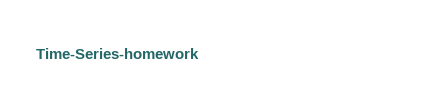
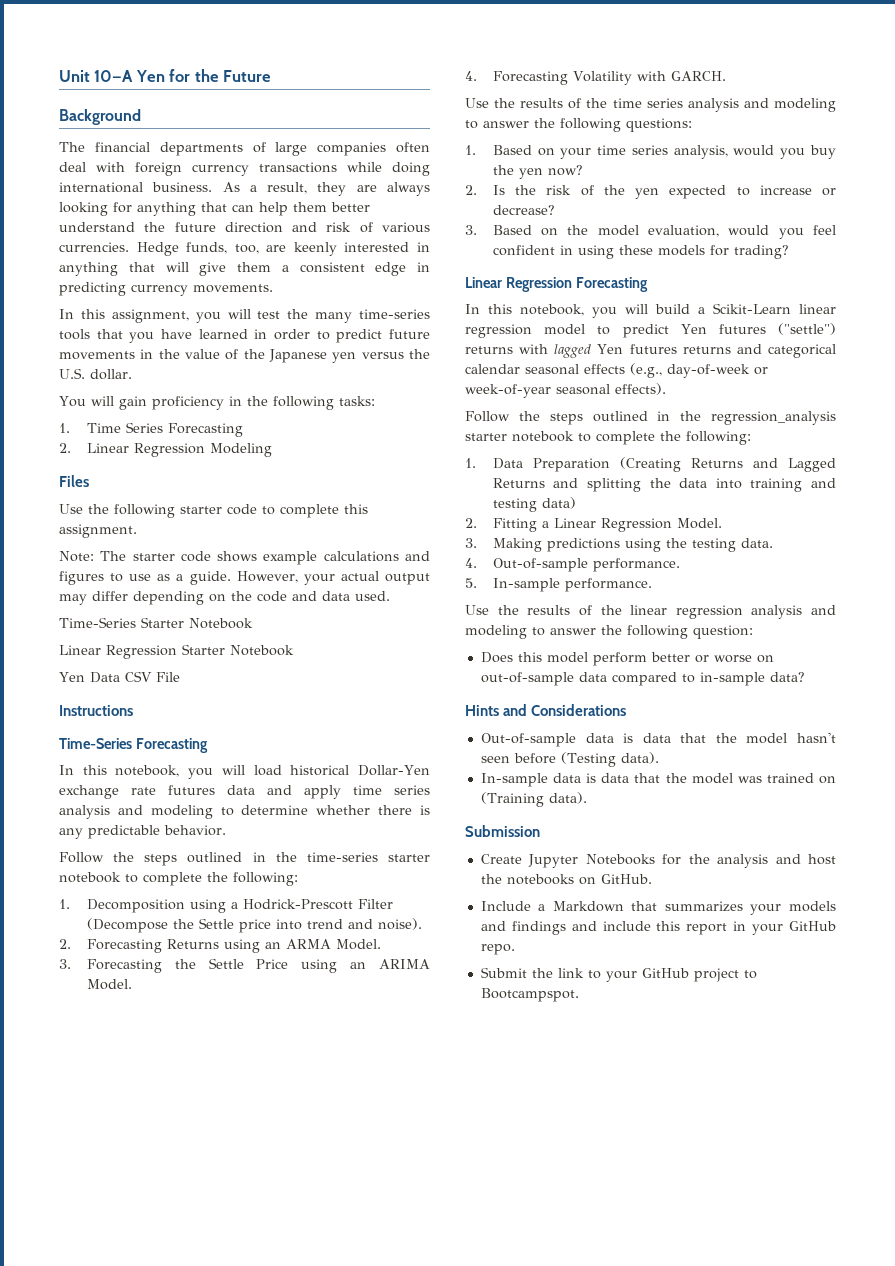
[36,48,199,59] Time-Series-homework -> [59,69,272,82] [59,109,141,125] [59,142,430,156] [59,162,430,176] [59,182,430,196] [59,202,370,216] [59,222,430,233] [59,242,430,256] [59,262,430,276] [59,282,273,296] [59,309,430,323] [59,329,430,343] [59,349,430,363] [59,368,132,380] [59,396,375,410] [59,422,243,437] [59,443,272,457] [59,475,89,487] [59,504,368,518] [59,524,137,538] [59,551,430,565] [59,571,430,585] [59,591,390,605] [59,617,253,629] [59,644,294,659] [59,671,180,683] [59,705,133,716] [59,738,208,753] [59,765,431,779] [59,785,430,799] [59,805,430,819] [59,825,226,839] [59,852,430,866] [59,872,298,886] [59,899,393,913] [86,918,422,933] [59,939,381,953] [59,958,430,973] [86,979,132,990] [465,71,726,85] [465,98,836,112] [465,118,692,132] [465,145,836,159] [492,165,583,179] [465,185,837,199] [492,205,555,215] [465,225,836,239] [492,245,789,259] [465,277,648,292] [465,303,836,318] [465,323,836,338] [465,344,836,358] [465,363,768,378] [465,383,666,398] [465,411,836,425] [465,431,751,445] [465,457,836,472] [492,478,836,492] [492,497,576,512] [465,518,722,532] [465,538,773,552] [465,558,680,572] [465,578,652,592] [465,605,836,619] [465,625,753,639] [480,652,774,666] [480,672,805,686] [465,704,627,716] [480,732,836,747] [480,752,659,767] [480,773,836,787] [480,792,587,807] [465,825,540,837] [480,854,836,868] [480,874,652,885] [480,901,836,915] [480,921,836,935] [480,944,515,955] [480,967,757,982] [480,988,579,1002] Unit 10—A Yen for the Future // Background // The financial departments of large companies often deal with foreign currency transactions while doing international business. As a result, they are always looking for anything that can help them better understand the future direction and risk of various currencies. Hedge funds, too, are keenly interested in anything that will give them a consistent edge in predicting currency movements. // In this assignment, you will test the many time-series tools that you have learned in order to predict future movements in the value of the Japanese yen versus the U.S. dollar. // You will gain proficiency in the following tasks: // 1. Time Series Forecasting // 2. Linear Regression Modeling // Files // Use the following starter code to complete this assignment. // Note: The starter code shows example calculations and figures to use as a guide. However, your actual output may differ depending on the code and data used. // Time-Series Starter Notebook // Linear Regression Starter Notebook // Yen Data CSV File // Instructions // Time-Series Forecasting // In this notebook, you will load historical Dollar-Yen exchange rate futures data and apply time series analysis and modeling to determine whether there is any predictable behavior. // Follow the steps outlined in the time-series starter notebook to complete the following: // 1. Decomposition using a Hodrick-Prescott Filter (Decompose the Settle price into trend and noise). // 2. Forecasting Returns using an ARMA Model. // 3. Forecasting the Settle Price using an ARIMA Model. // 4. Forecasting Volatility with GARCH. // Use the results of the time series analysis and modeling to answer the following questions: // 1. Based on your time series analysis, would you buy the yen now? // 2. Is the risk of the yen expected to increase or decrease? // 3. Based on the model evaluation, would you feel confident in using these models for trading? // Linear Regression Forecasting // In this notebook, you will build a Scikit-Learn linear regression model to predict Yen futures ("settle") returns with lagged Yen futures returns and categorical calendar seasonal effects (e.g., day-of-week or week-of-year seasonal effects). // Follow the steps outlined in the regression_analysis starter notebook to complete the following: // 1. Data Preparation (Creating Returns and Lagged Returns and splitting the data into training and testing data) // 2. Fitting a Linear Regression Model. // 3. Making predictions using the testing data. // 4. Out-of-sample performance. // 5. In-sample performance. // Use the results of the linear regression analysis and modeling to answer the following question: // Does this model perform better or worse on out-of-sample data compared to in-sample data? // Hints and Considerations // Out-of-sample data is data that the model hasn't seen before (Testing data). // In-sample data is data that the model was trained on (Training data). // Submission // Create Jupyter Notebooks for the analysis and host the notebooks on GitHub. // Include a Markdown that summarizes your models and findings and include this report in your GitHub repo. // Submit the link to your GitHub project to Bootcampspot.

